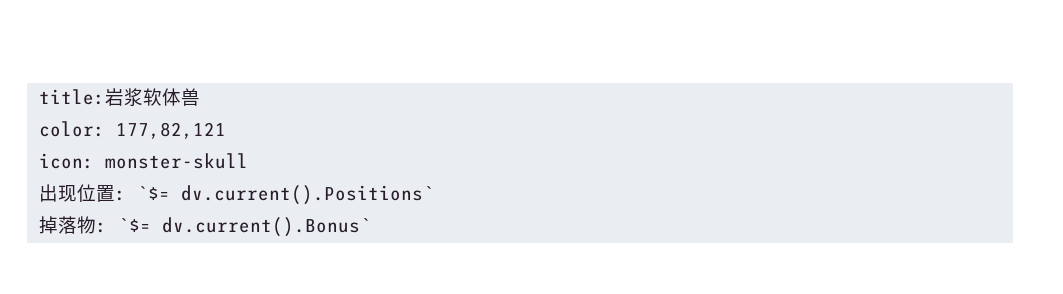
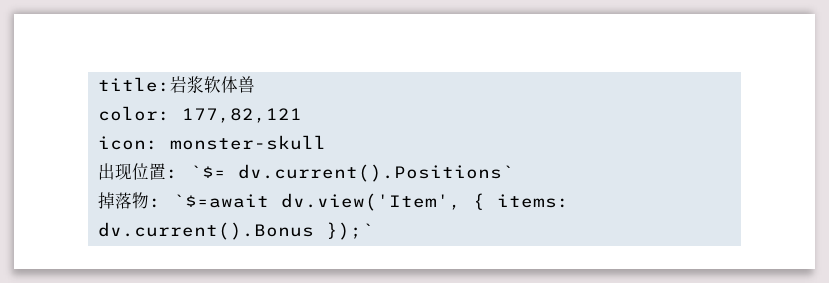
[118,217,371,237] `$= dv.current().Bonus` -> [172,193,569,211] [97,222,374,240] `$=await dv.view('Item', { items: dv.current().Bonus });`

